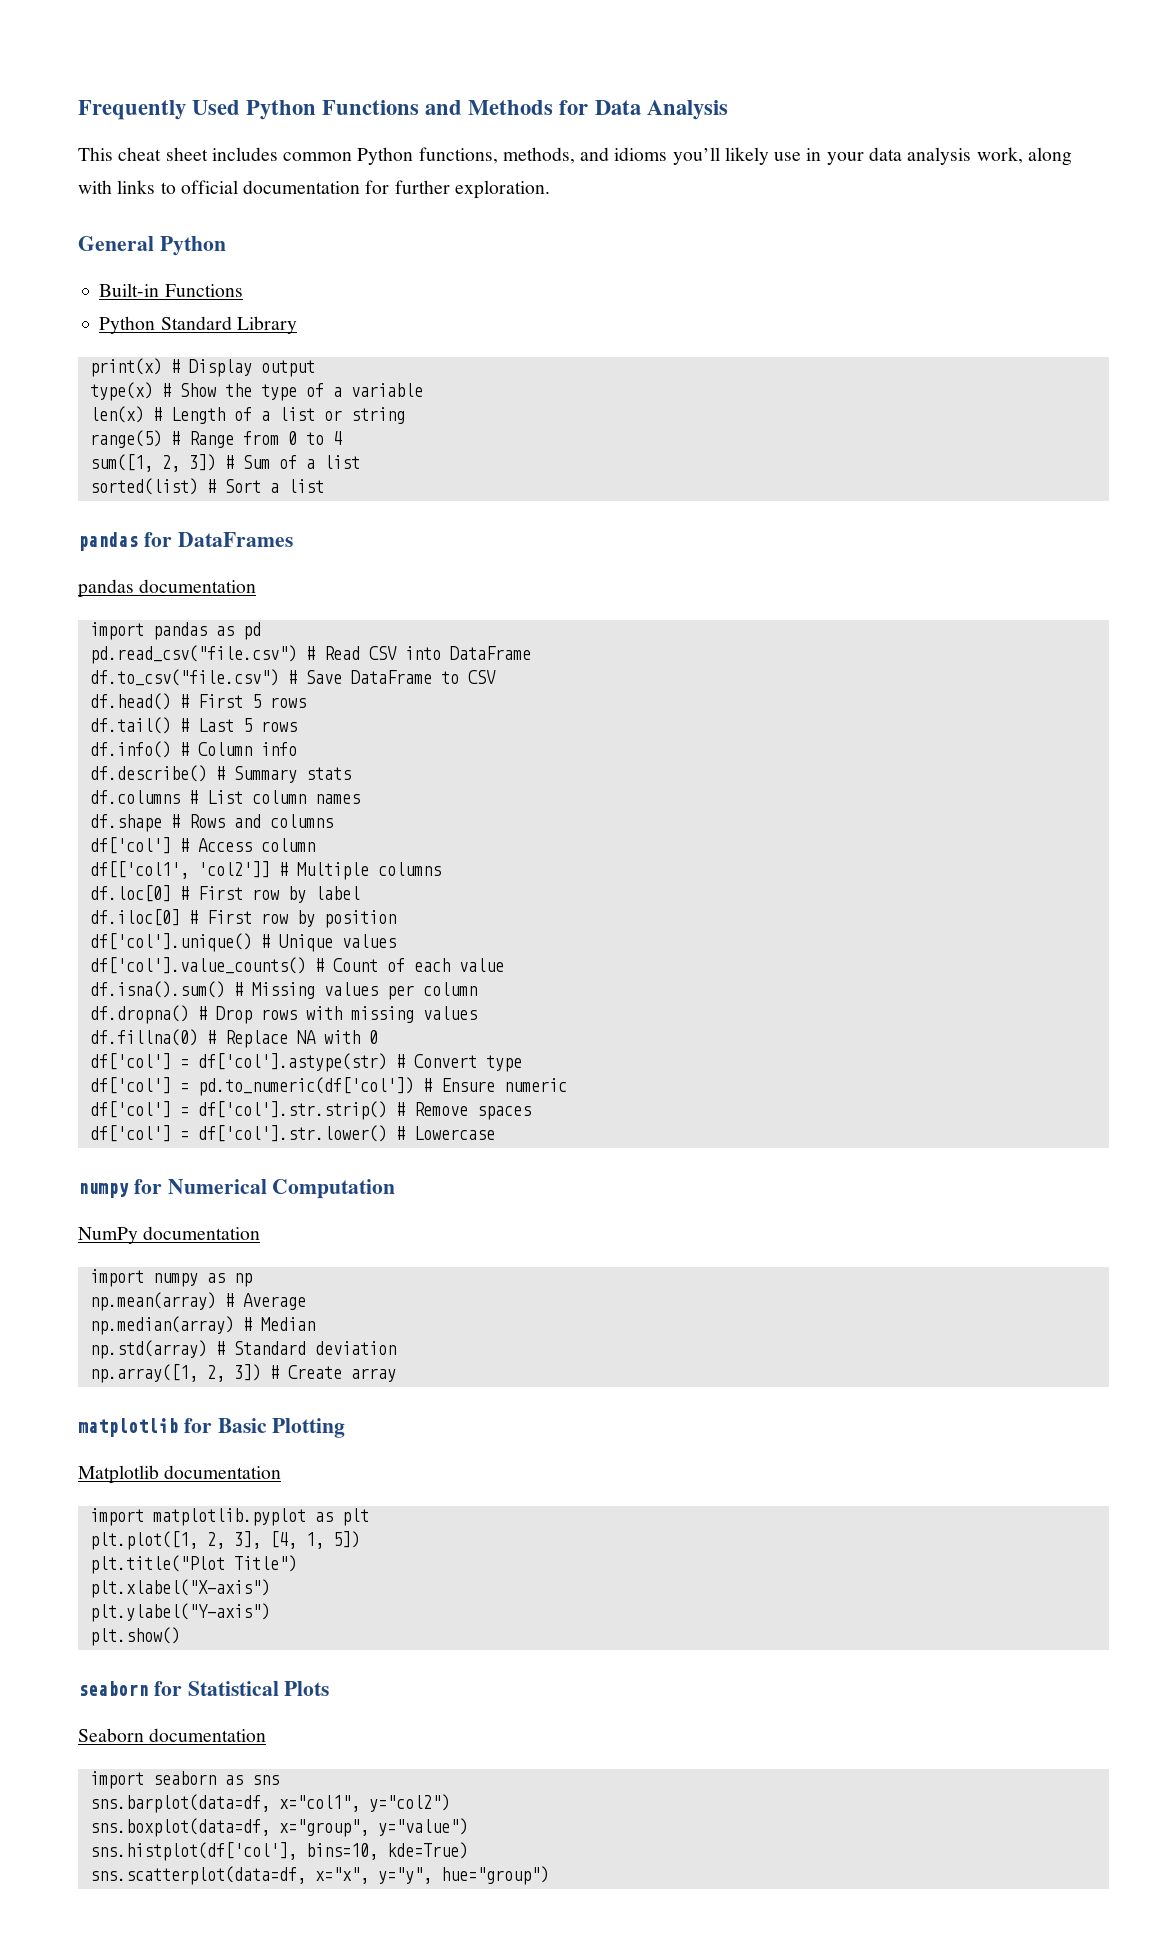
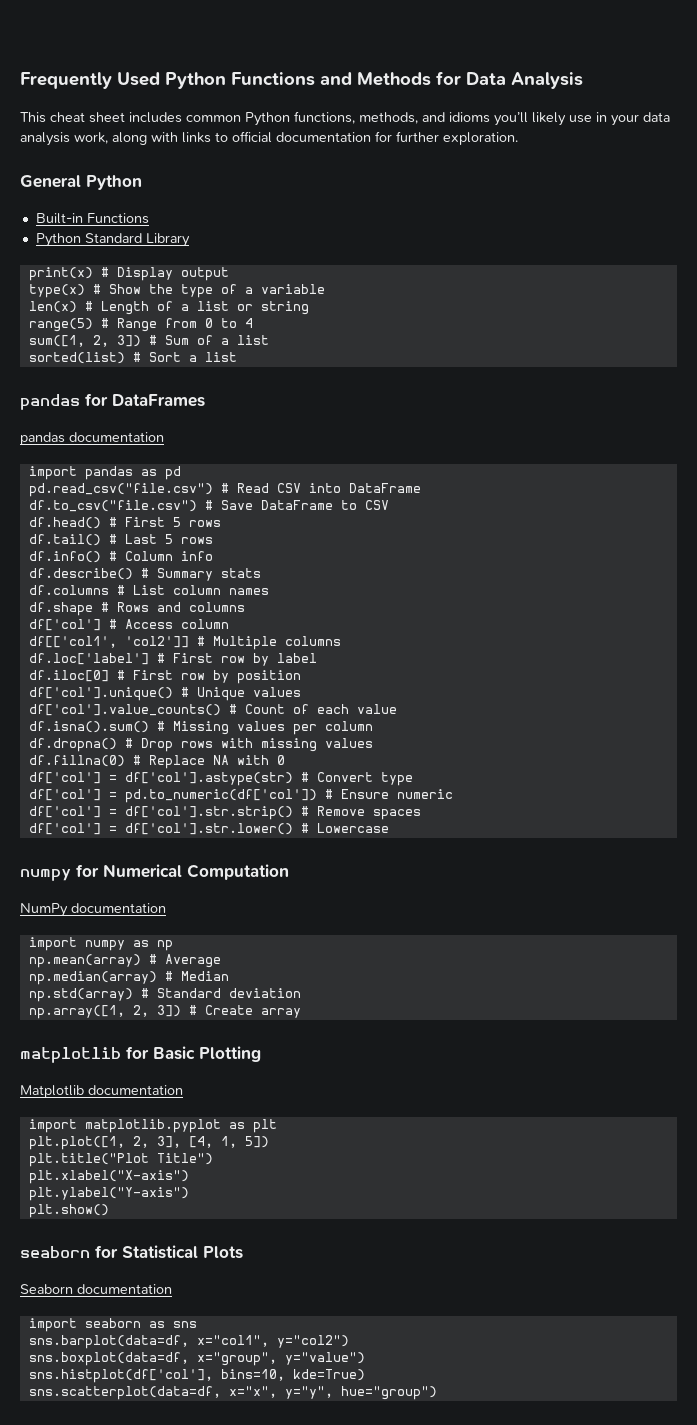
[89,885,171,902] df.loc[0] -> [28,653,149,665] df.loc['label']

